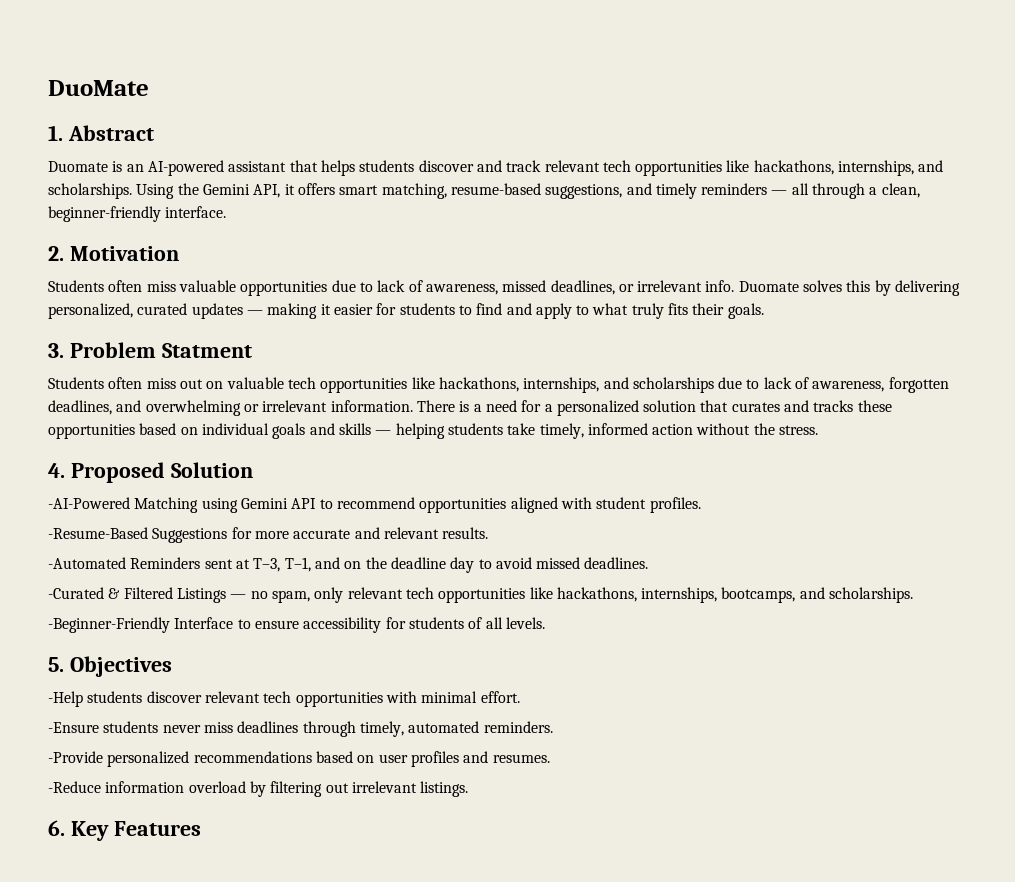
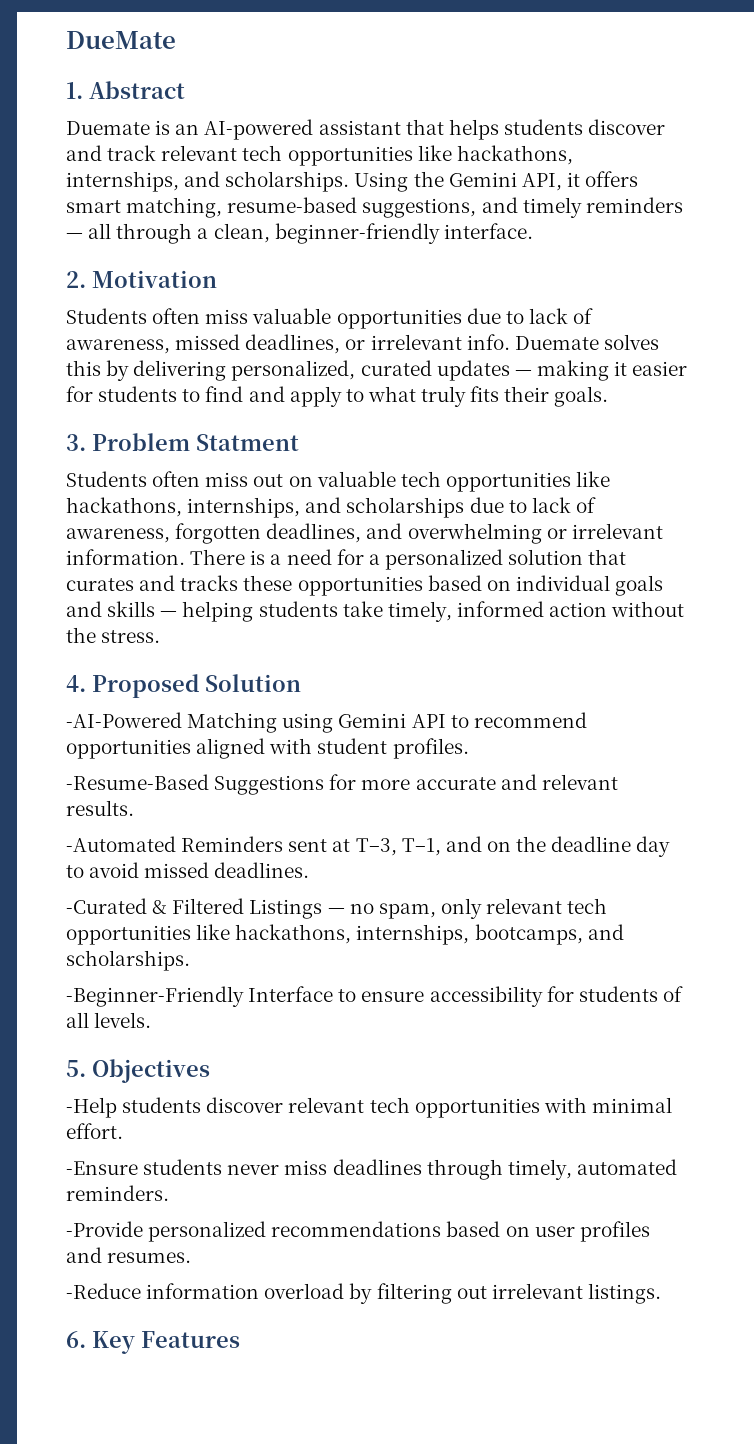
[48,80,149,96] DuoMate -> [66,31,176,49] DueMate
[48,161,108,172] Duomate -> [66,121,150,135] Duemate
[738,281,799,292] Duomate -> [514,336,599,350] Duemate

